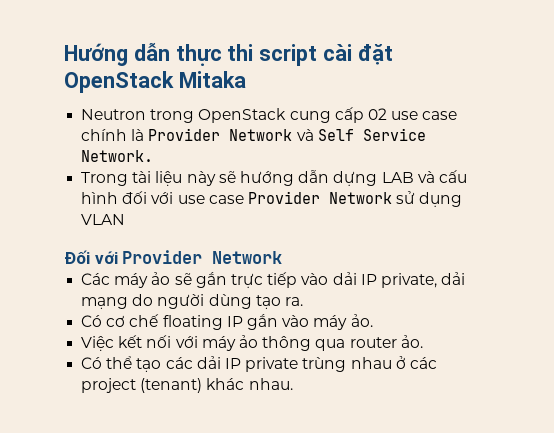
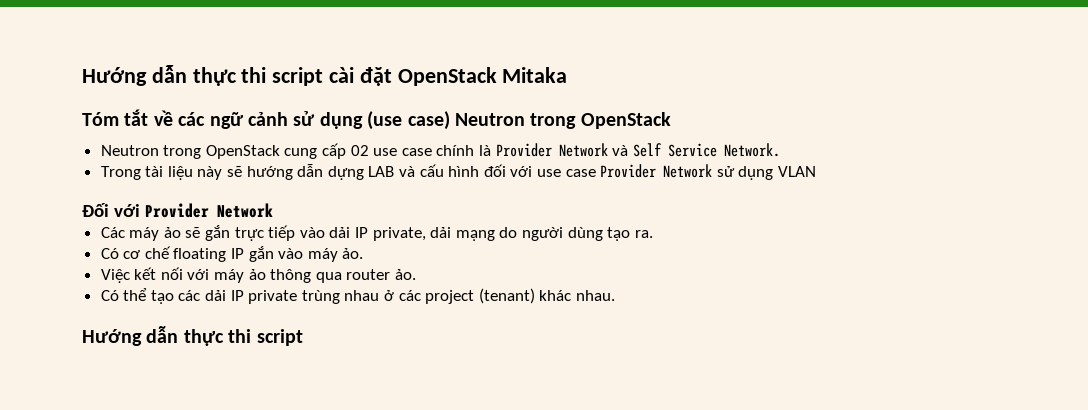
(246, 79) none -> [82,109,671,130] // Tóm tắt về các ngữ cảnh sử dụng (use case) Neutron trong OpenStack
(293, 384) none -> [82,326,303,346] // Hướng dẫn thực thi script

